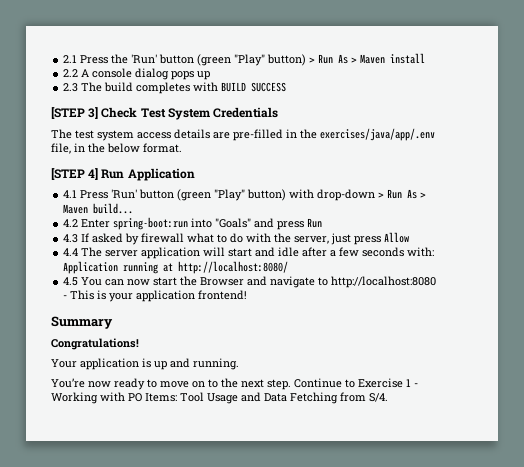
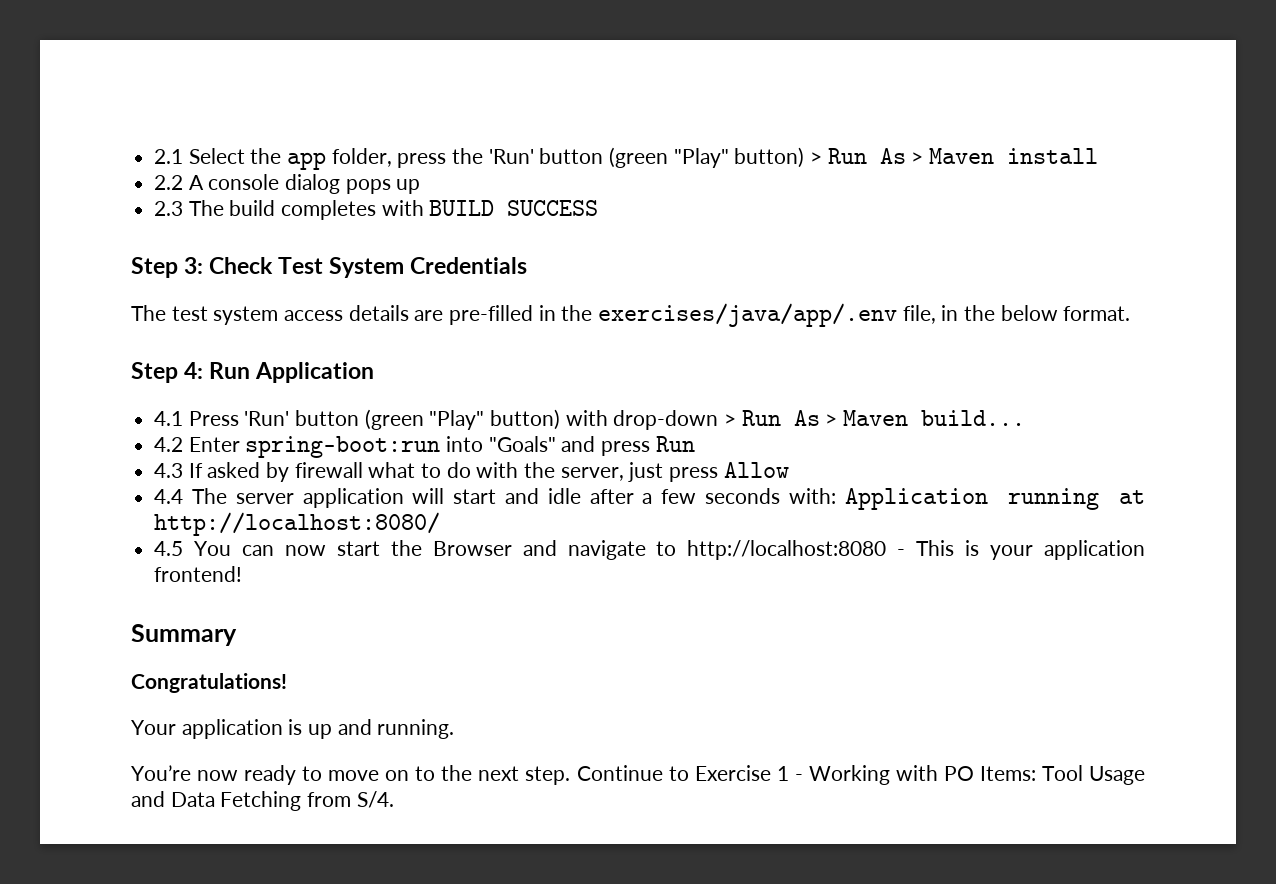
[80,55,109,64] Press -> [188,148,447,170] Select the app folder, press
[51,107,99,119] [STEP 3] -> [131,257,204,278] Step 3:
[51,168,99,180] [STEP 4] -> [131,362,204,383] Step 4:

